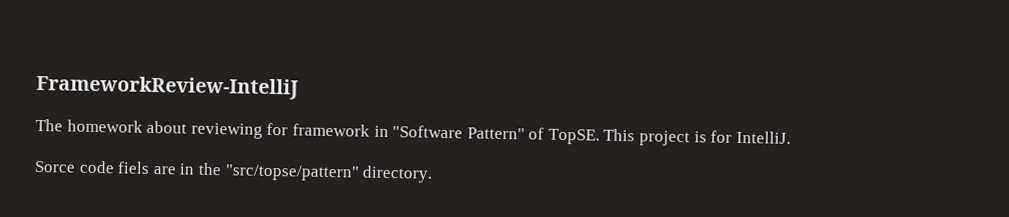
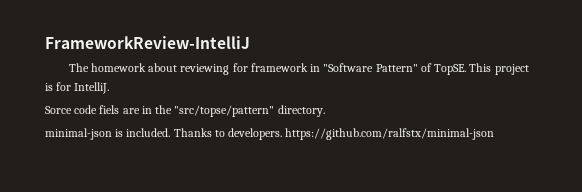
(433, 174) none -> [45,128,495,140] // minimal-json is included. Thanks to developers. https://github.com/ralfstx/minimal-json

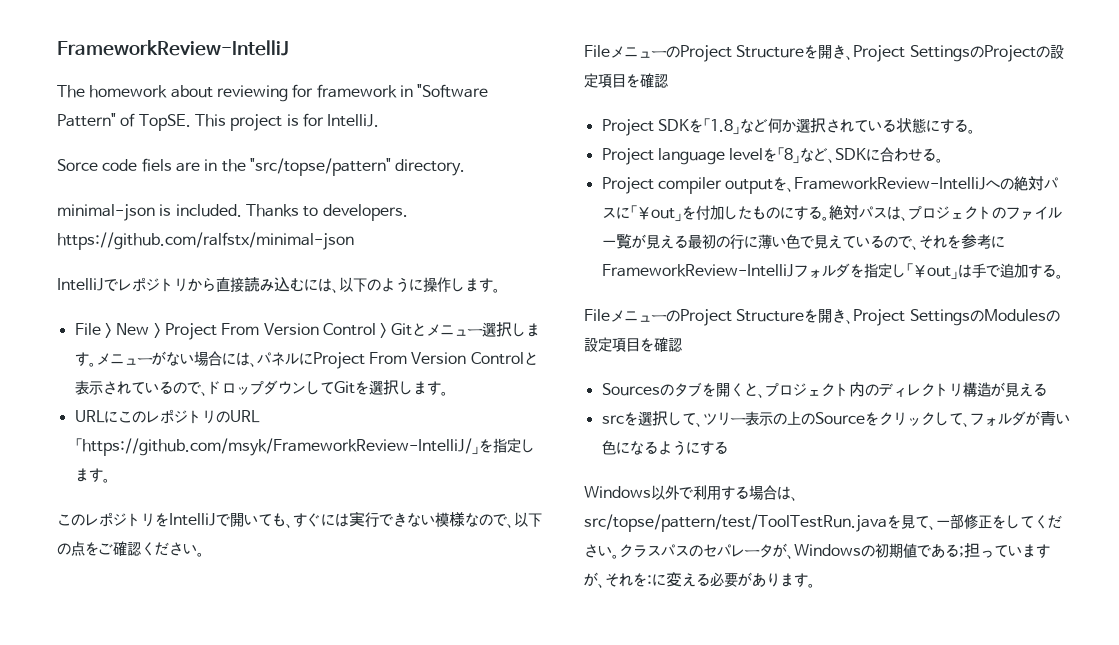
(495, 134) none -> [57,277,500,293] [74,322,541,340] [74,351,538,369] [74,380,448,396] [74,409,260,424] [74,438,535,456] [74,468,110,483] [57,511,542,528] [57,541,204,557] [584,44,1064,62] [584,73,668,88] [601,118,975,136] [601,147,944,165] [601,176,1059,194] [601,205,1062,222] [601,234,1005,250] [601,263,1063,280] [584,309,1060,326] [584,337,682,353] [601,382,1047,398] [601,411,1070,427] [601,440,728,455] [584,485,798,501] [584,514,1062,532] [584,543,1050,559] [584,572,815,588] // IntelliJでレポジトリから直接読み込むには、以下のように操作します。 // File > New > Project From Version Control > Gitとメニュー選択します。メニューがない場合には、パネルにProject From Version Controlと表示されているので、ドロップダウンしてGitを選択します。 // URLにこのレポジトリのURL「https://github.com/msyk/FrameworkReview-IntelliJ/」を指定します。 // このレポジトリをIntelliJで開いても、すぐには実行できない模様なので、以下の点をご確認ください。 // FileメニューのProject Structureを開き、Project SettingsのProjectの設定項目を確認 // Project SDKを「1.8」など何か選択されている状態にする。 // Project language levelを「8」など、SDKに合わせる。 // Project compiler outputを、FrameworkReview-IntelliJへの絶対パスに「¥out」を付加したものにする。絶対パスは、プロジェクトのファイル一覧が見える最初の行に薄い色で見えているので、それを参考にFrameworkReview-IntelliJフォルダを指定し「¥out」は手で追加する。 // FileメニューのProject Structureを開き、Project SettingsのModulesの設定項目を確認 // Sourcesのタブを開くと、プロジェクト内のディレクトリ構造が見える // srcを選択して、ツリー表示の上のSourceをクリックして、フォルダが青い色になるようにする // Windows以外で利用する場合は、src/topse/pattern/test/ToolTestRun.javaを見て、一部修正をしてください。クラスパスのセパレータが、Windowsの初期値である;担っていますが、それを:に変える必要があります。

